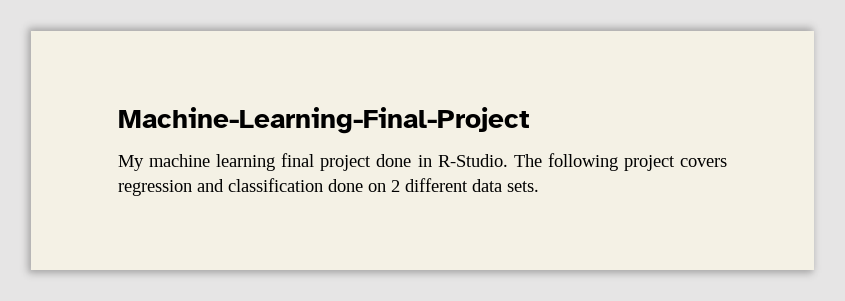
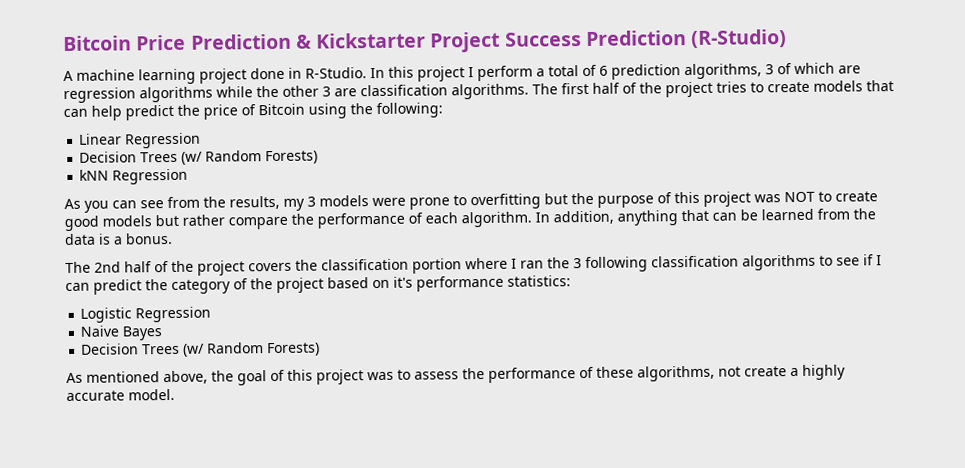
[118,107,530,134] [118,155,144,171] Machine-Learning-Final-Project // My -> [63,29,788,53] [63,70,73,82] Bitcoin Price Prediction & Kickstarter Project Success Prediction (R-Studio) // A
[281,153,315,167] final -> (196, 76) none
[513,153,727,171] [118,178,539,196] The following project covers regression and classification done on 2 different data sets. -> [370,62,861,82] [63,80,894,104] [63,102,443,121] [79,132,202,149] [79,150,319,165] [79,168,189,185] [64,191,878,213] [64,208,876,232] [64,232,173,246] [65,254,882,276] [65,275,571,295] [80,306,212,323] [80,325,164,341] [81,342,321,357] [66,364,846,386] [66,388,175,402] In this project I perform a total of 6 prediction algorithms, 3 of which are regression algorithms while the other 3 are classification algorithms. The first half of the project tries to create models that can help predict the price of Bitcoin using the following: // Linear Regression // Decision Trees (w/ Random Forests) // kNN Regression // As you can see from the results, my 3 models were prone to overfitting but the purpose of this project was NOT to create good models but rather compare the performance of each algorithm. In addition, anything that can be learned from the data is a bonus. // The 2nd half of the project covers the classification portion where I ran the 3 following classification algorithms to see if I can predict the category of the project based on it's performance statistics: // Logistic Regression // Naive Bayes // Decision Trees (w/ Random Forests) // As mentioned above, the goal of this project was to assess the performance of these algorithms, not create a highly accurate model.

